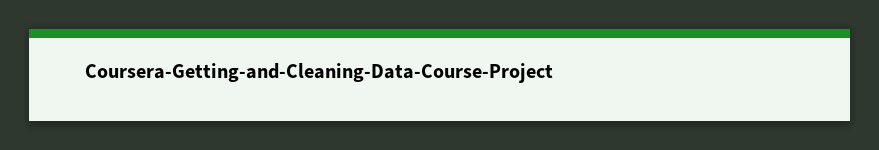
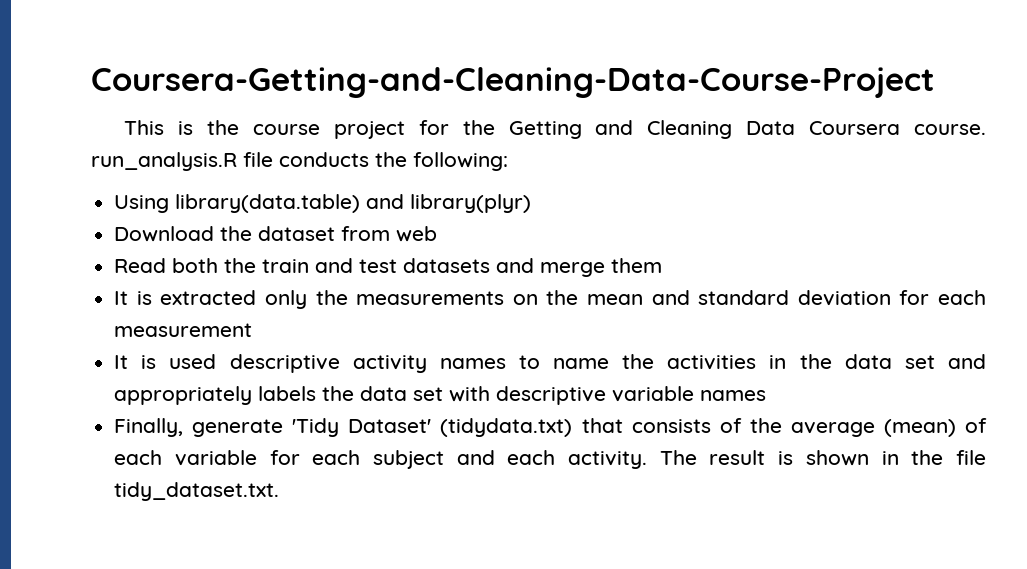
(553, 73) none -> [124,120,987,139] [91,152,508,171] [114,194,532,213] [114,226,438,242] [114,258,663,277] [114,290,987,309] [114,323,253,337] [114,354,986,373] [114,386,767,405] [114,418,988,437] [114,450,986,469] [114,482,280,501] // This is the course project for the Getting and Cleaning Data Coursera course. run_analysis.R file conducts the following: // Using library(data.table) and library(plyr) // Download the dataset from web // Read both the train and test datasets and merge them // It is extracted only the measurements on the mean and standard deviation for each measurement // It is used descriptive activity names to name the activities in the data set and appropriately labels the data set with descriptive variable names // Finally, generate 'Tidy Dataset' (tidydata.txt) that consists of the average (mean) of each variable for each subject and each activity. The result is shown in the file tidy_dataset.txt.

